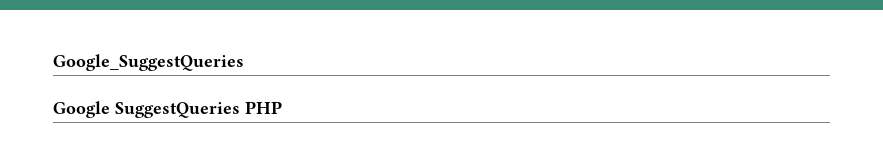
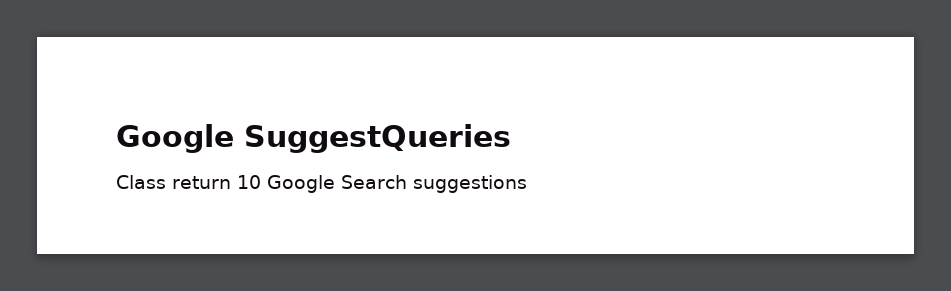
[53,54,244,71] Google_SuggestQueries // -> (116, 138) none
[245,101,282,114] PHP -> [116,175,527,193] // Class return 10 Google Search suggestions

